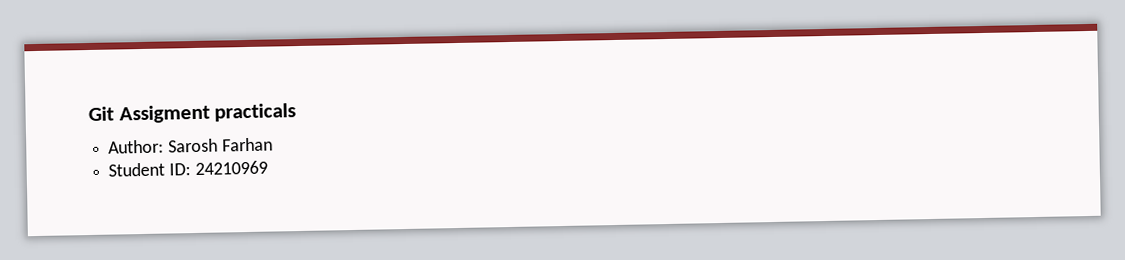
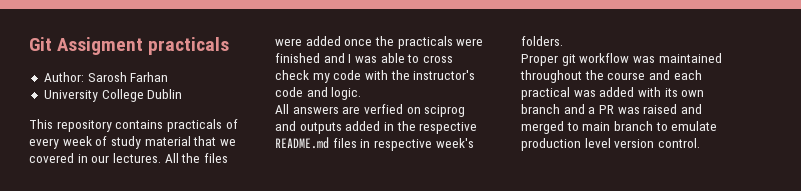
[108,160,268,177] Student ID: 24210969 -> [43,89,183,102] [29,119,238,132] [29,136,236,149] [29,153,228,163] [275,36,484,49] [275,53,453,63] [275,70,476,83] [275,87,362,100] [275,104,466,117] [275,121,478,134] [275,137,474,151] [521,36,563,46] [521,53,722,66] [520,70,702,83] [521,87,705,100] [521,104,702,114] [521,121,718,134] [521,138,700,151] University College Dublin // This repository contains practicals of every week of study material that we covered in our lectures. All the files were added once the practicals were finished and I was able to cross check my code with the instructor's code and logic. // All answers are verfied on sciprog and outputs added in the respective README.md files in respective week's folders. // Proper git workflow was maintained throughout the course and each practical was added with its own branch and a PR was raised and merged to main branch to emulate production level version control.

